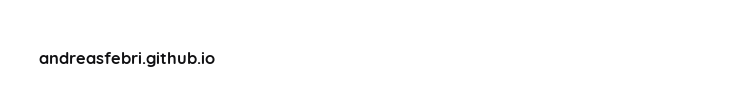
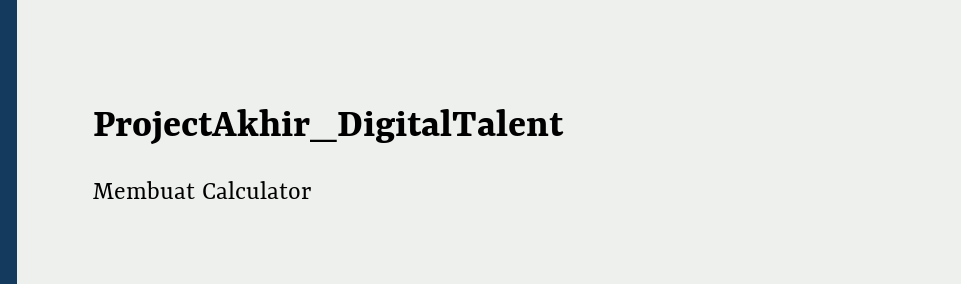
[39,52,215,67] andreasfebri.github.io -> [93,109,564,145] [93,181,313,199] ProjectAkhir_DigitalTalent // Membuat Calculator

